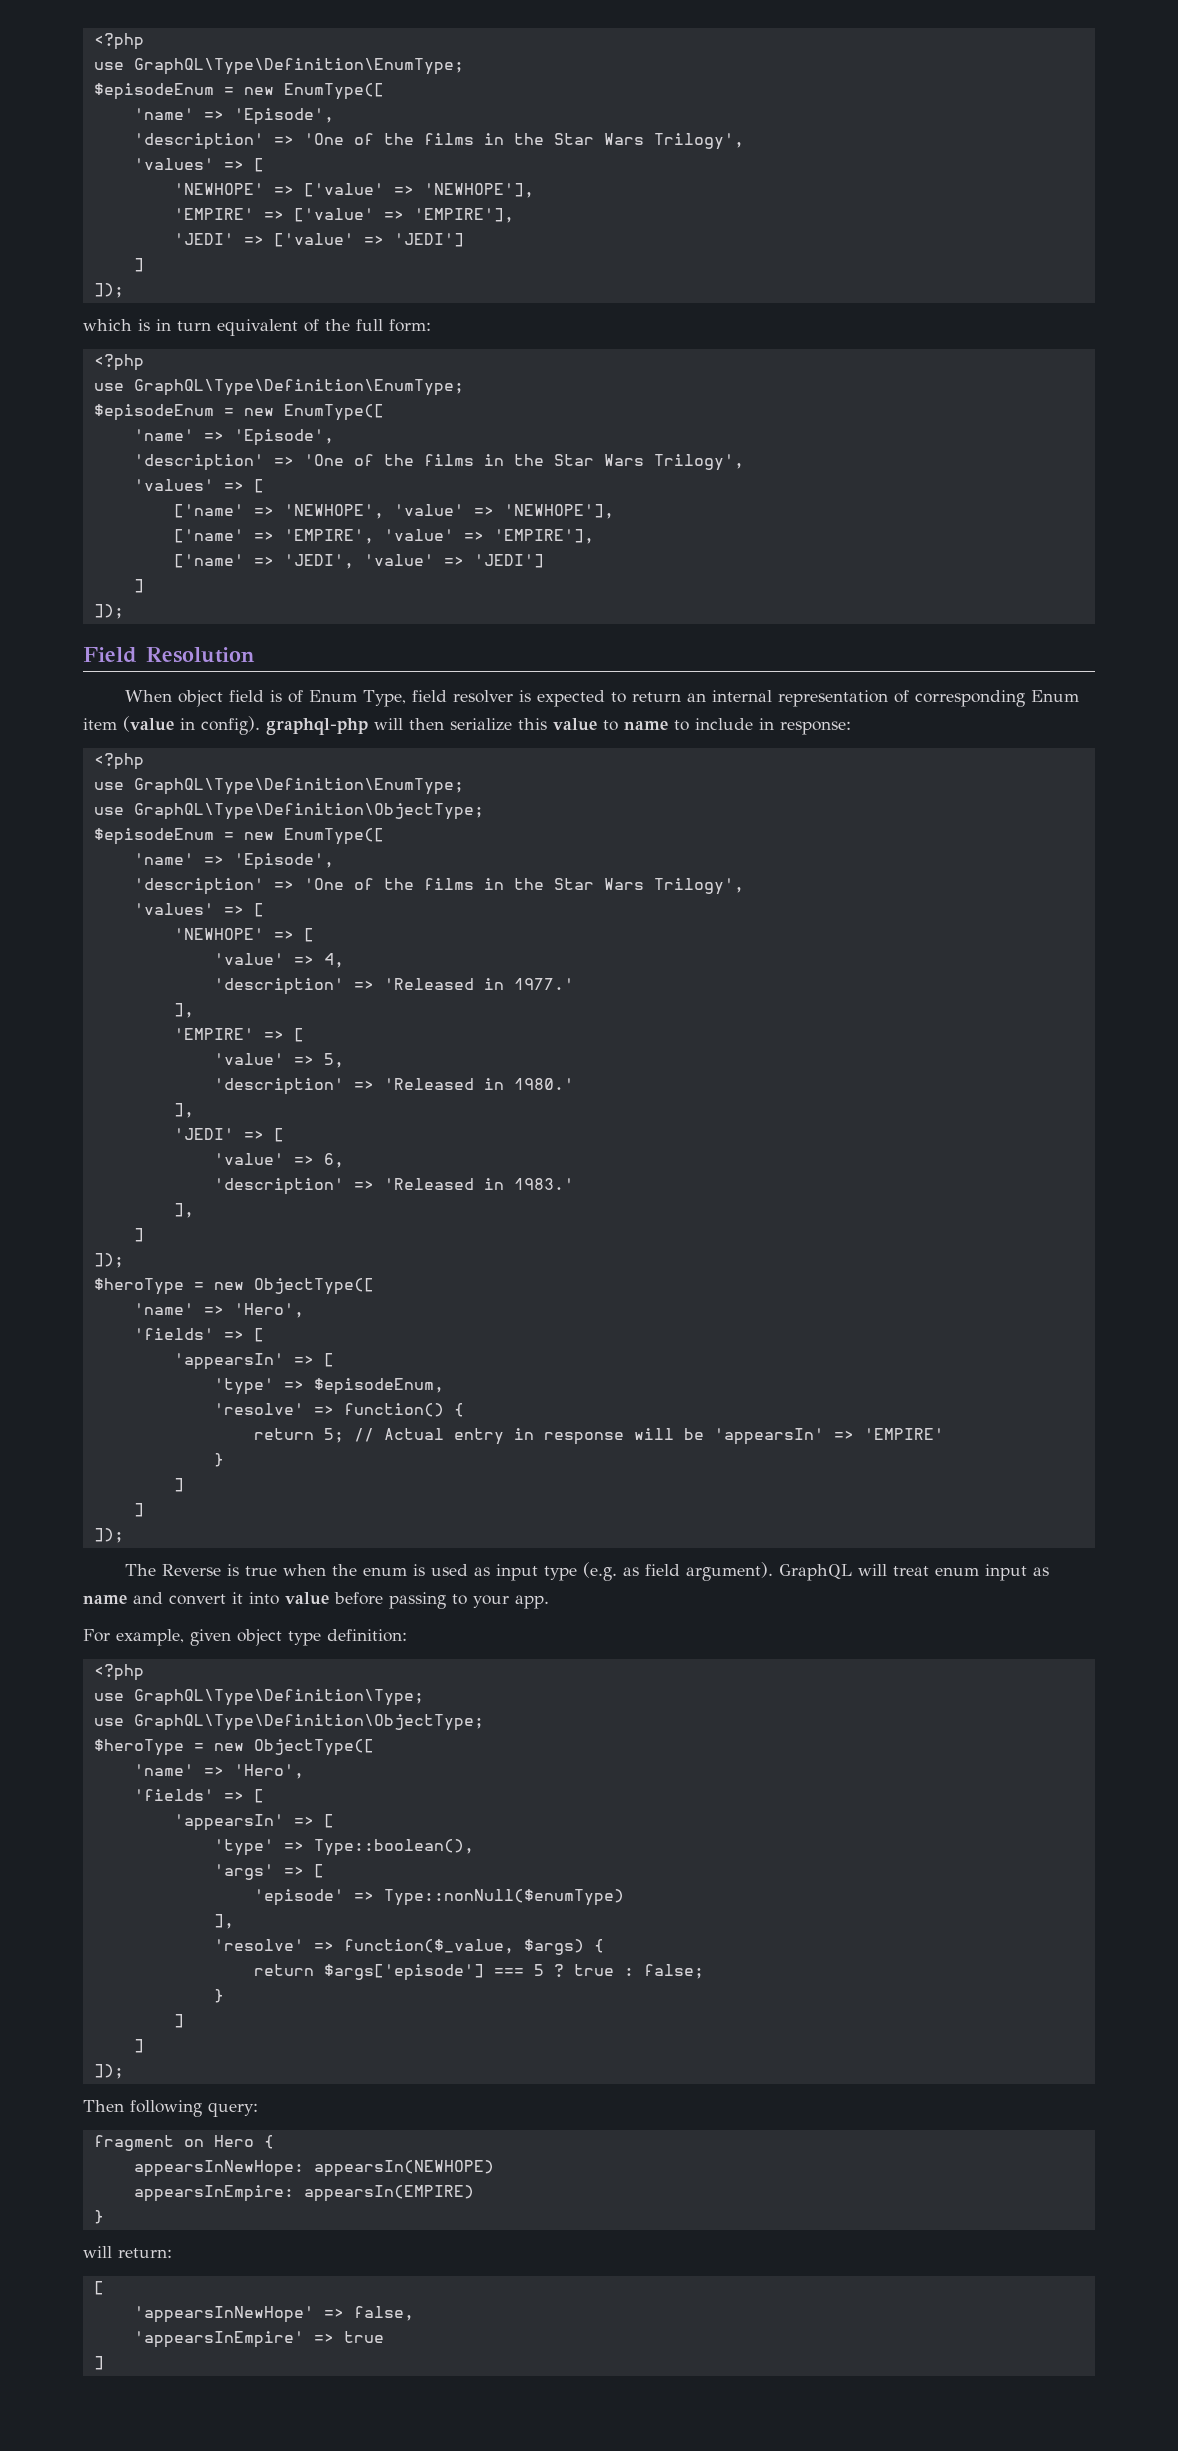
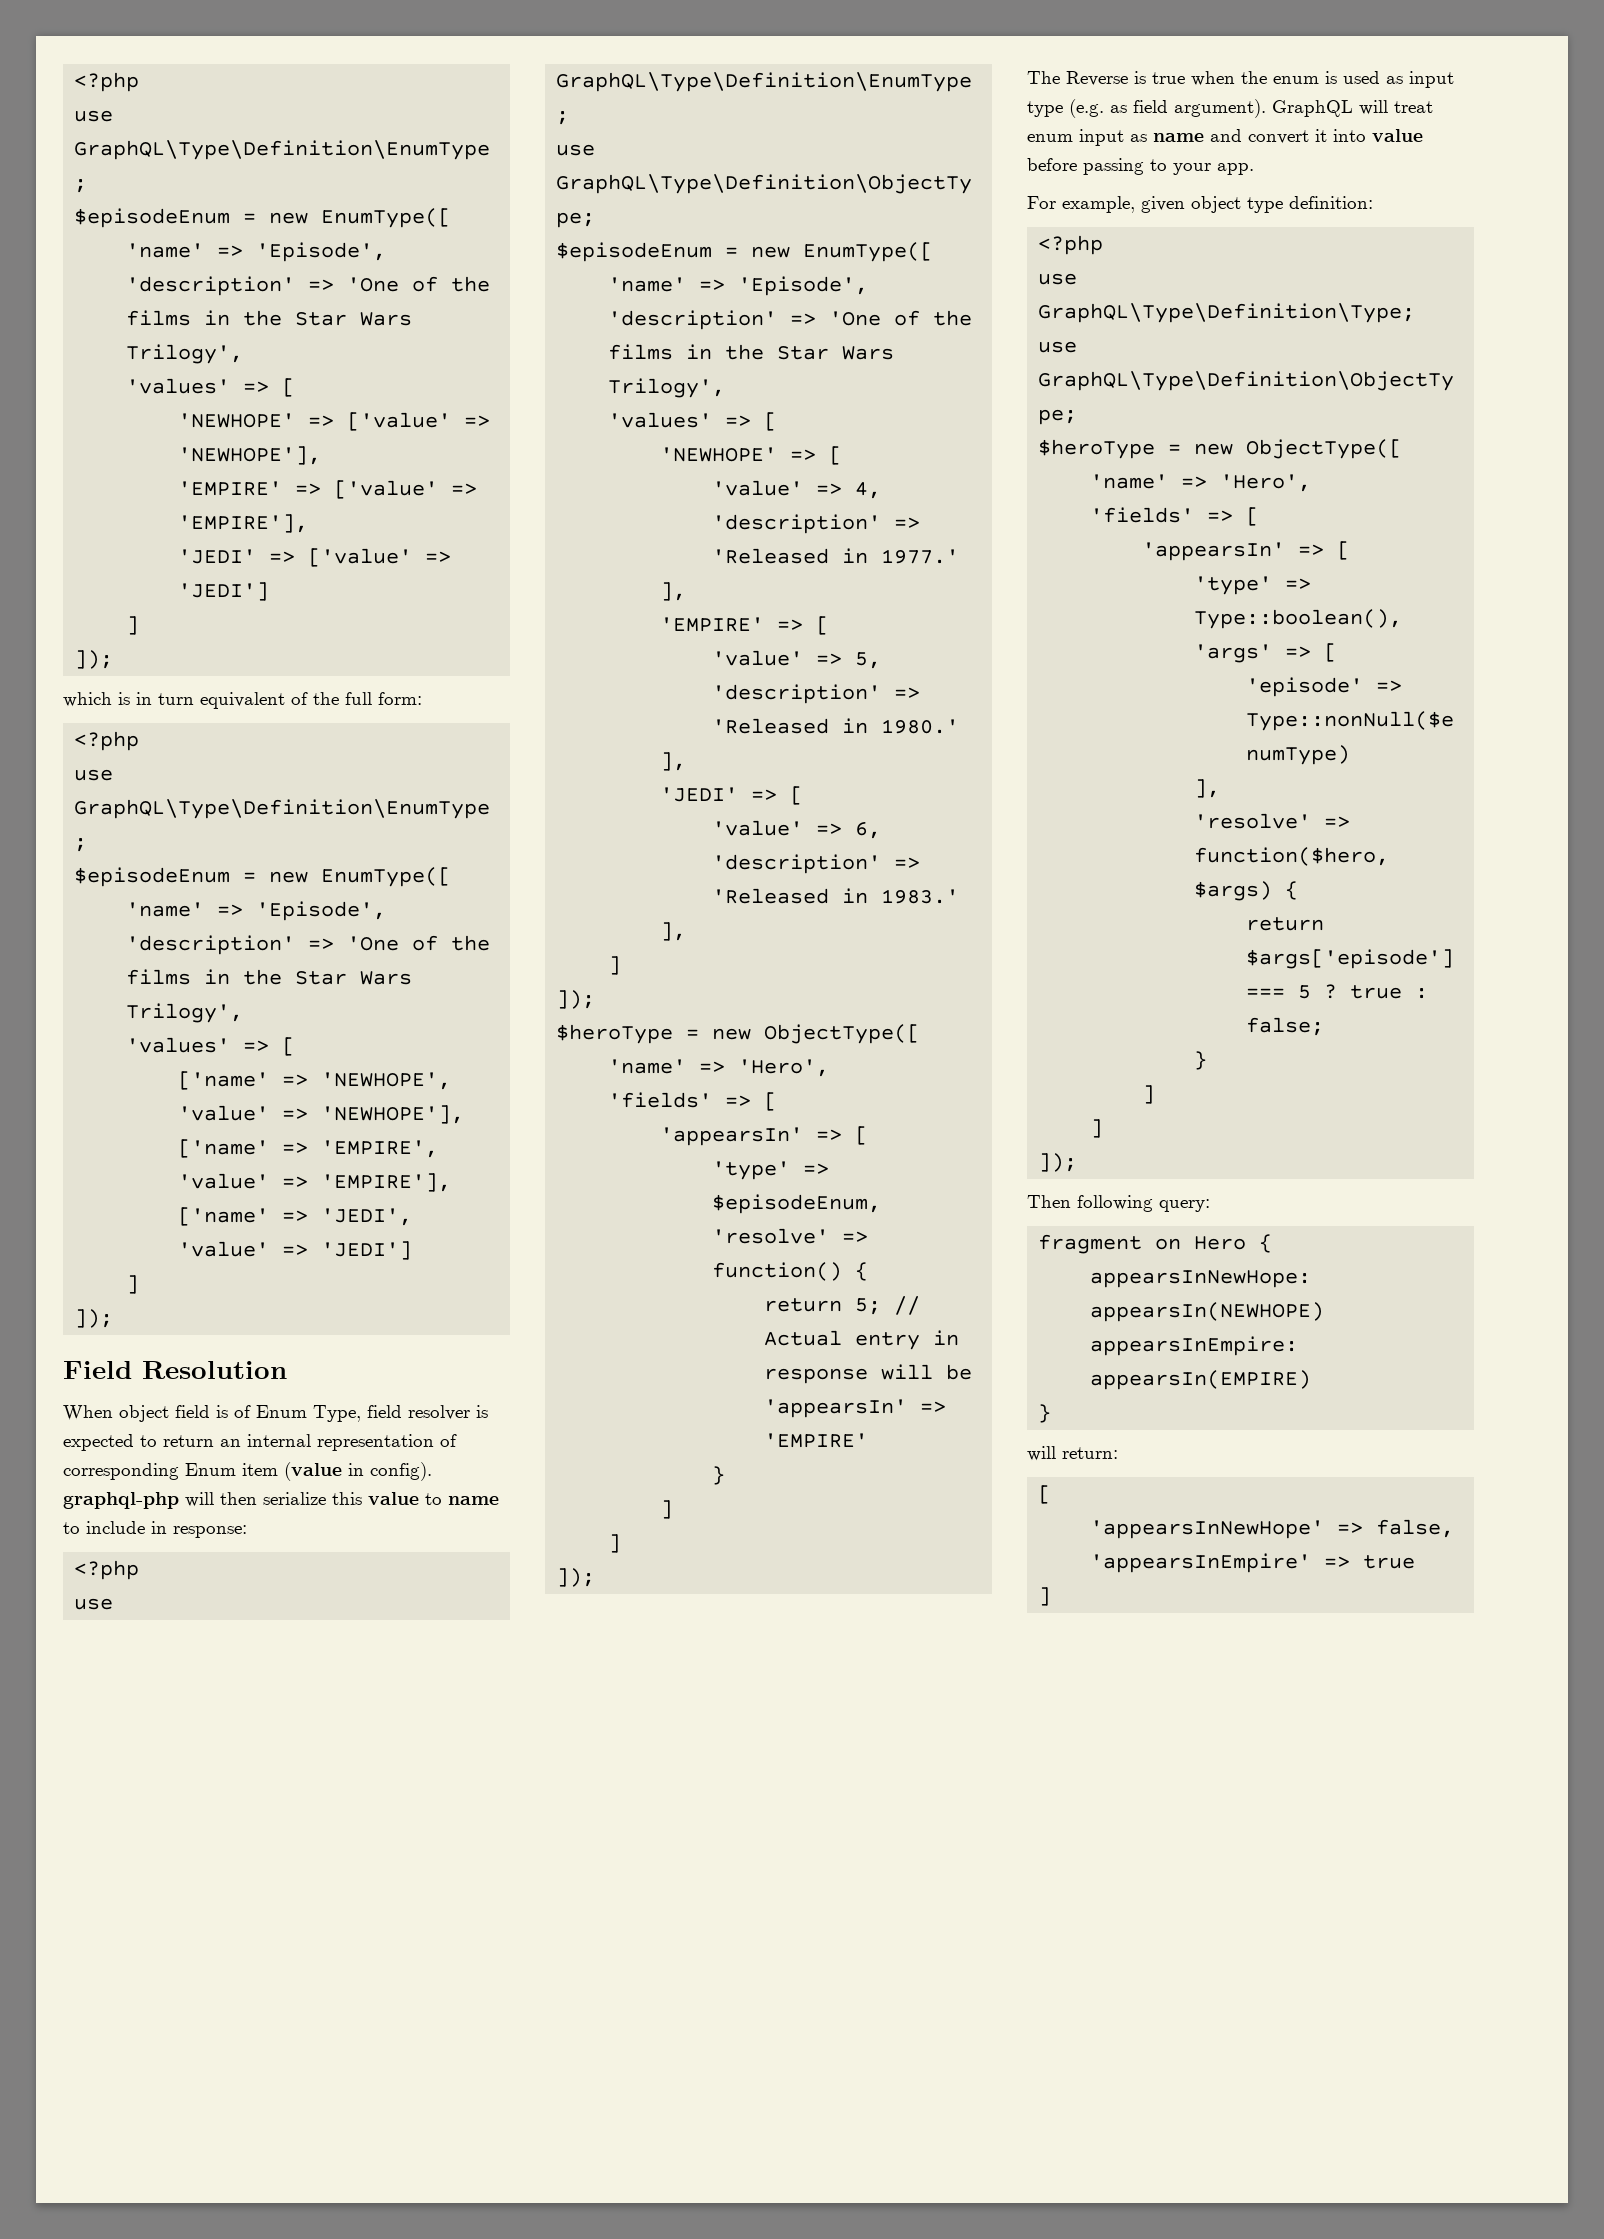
[343,1939,514,1954] function($_value, -> [1194,847,1390,866] function($hero,

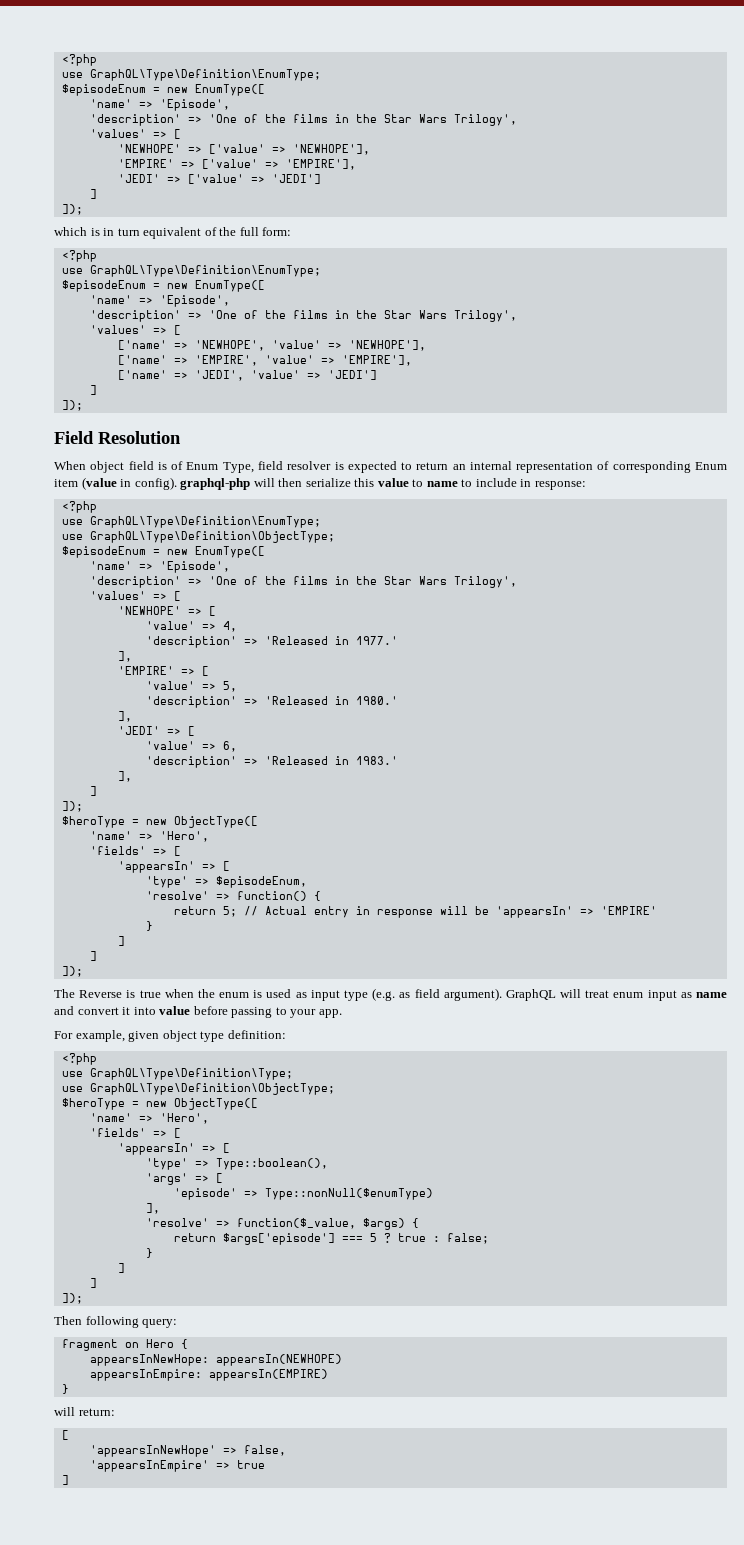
[1194,847,1390,866] function($hero, -> [236,1218,356,1229] function($_value,

